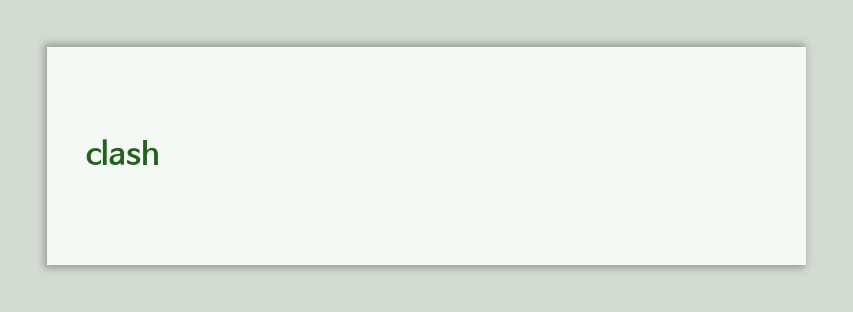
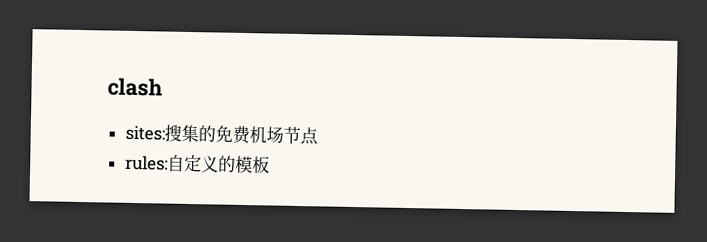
(159, 152) none -> [124,124,319,146] [124,154,270,174] // sites:搜集的免费机场节点 // rules:自定义的模板

